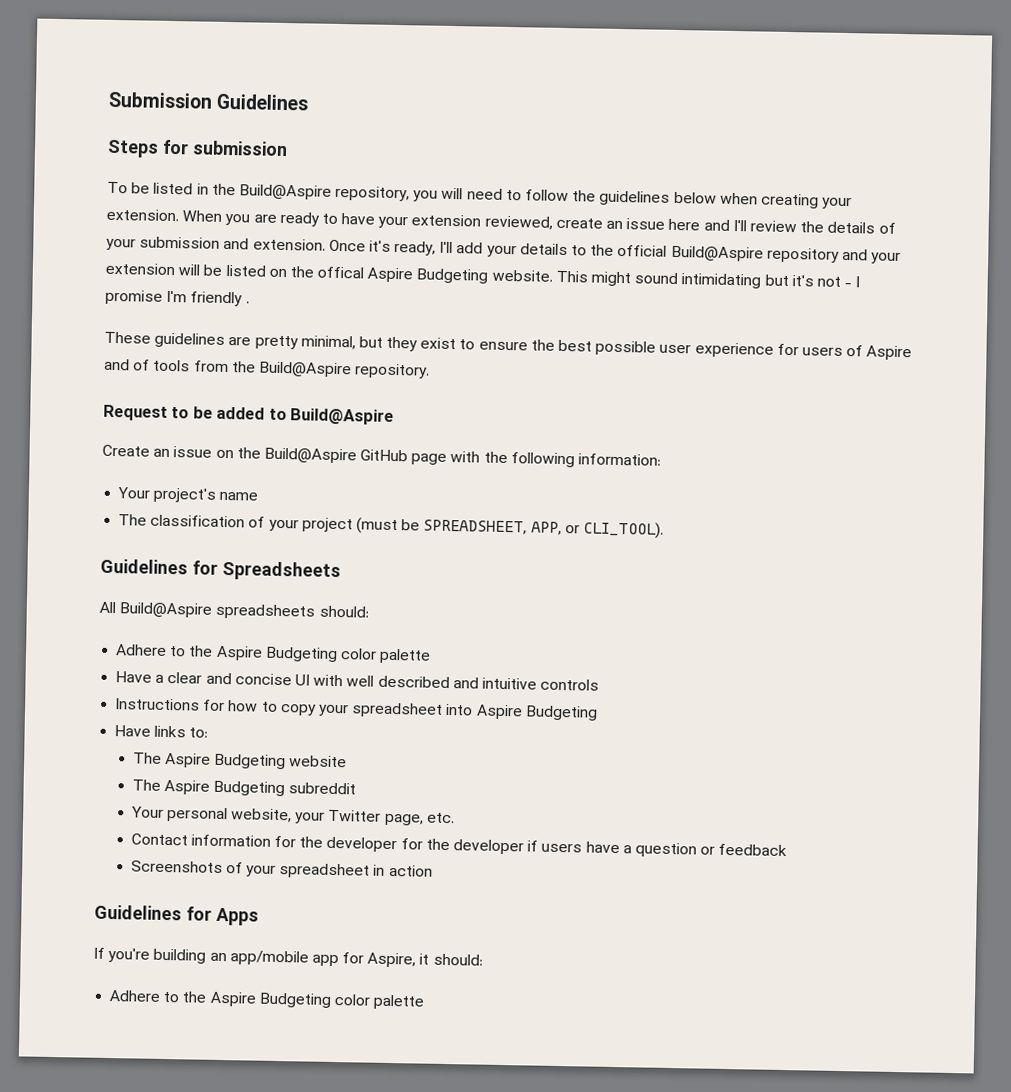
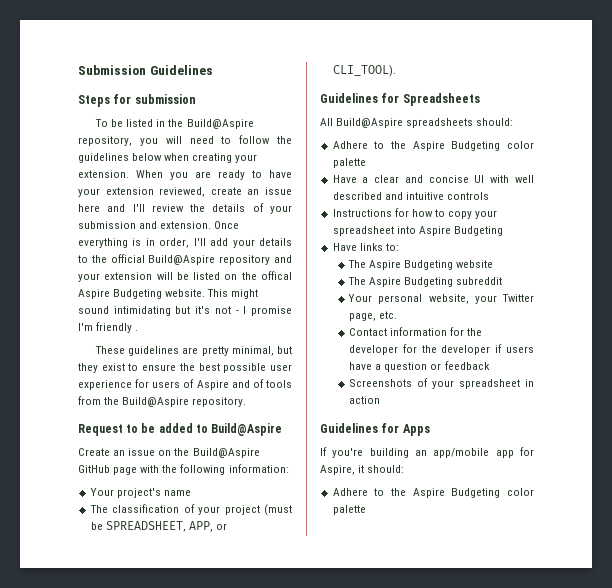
[368,240,437,256] it's ready, -> [78,238,190,248] everything is in order,

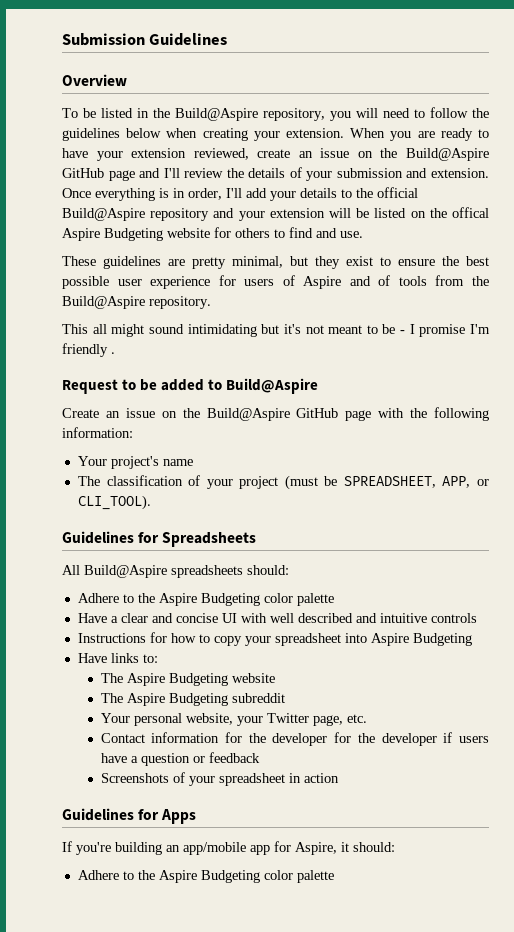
[78,94,196,107] Steps for submission -> [62,74,127,86] Overview
[78,204,100,212] here -> [357,148,489,161] [62,168,135,181] on the Build@Aspire GitHub page
[165,289,259,299] [78,306,292,316] [78,322,139,333] website. This might sound intimidating but it's not - I promise I'm friendly . -> [167,227,363,238] website for others to find and use.
(247, 402) none -> [62,324,491,337] [62,343,115,357] // This all might sound intimidating but it's not meant to be - I promise I'm friendly .

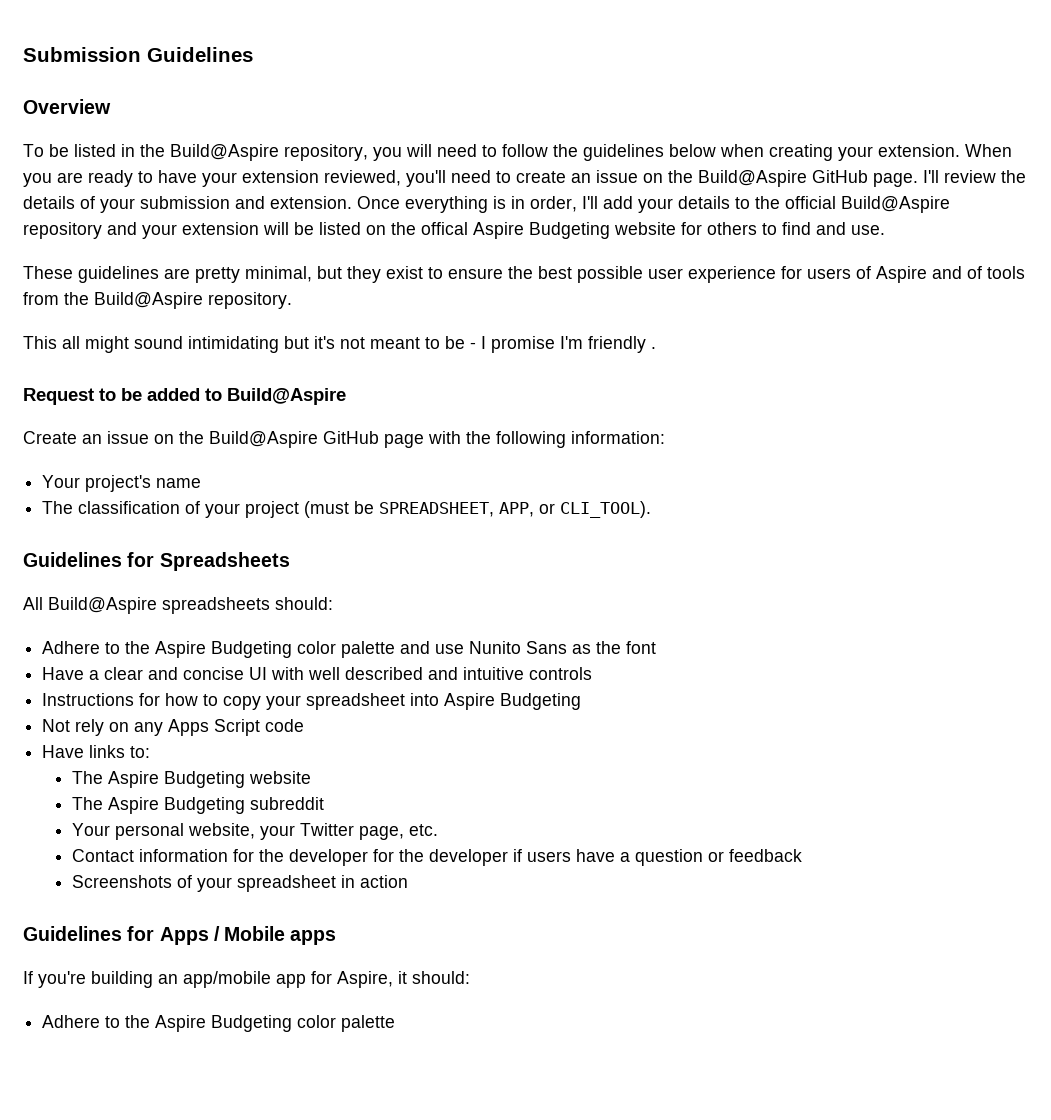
(249, 154) none -> [406,170,511,187] you'll need to
[108,168,161,181] page and -> [873,173,918,187] page.
(334, 599) none -> [400,641,657,654] and use Nunito Sans as the font
(472, 639) none -> [42,719,305,736] // Not rely on any Apps Script code
(197, 816) none -> [213,926,337,945] / Mobile apps

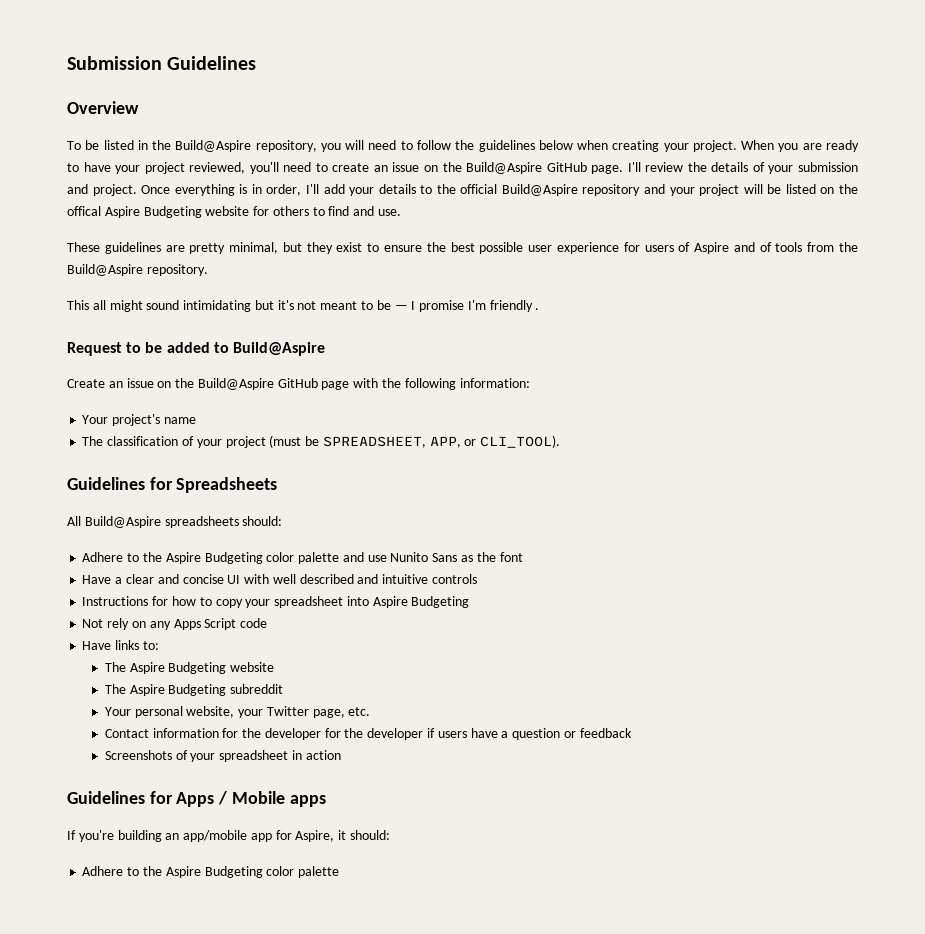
[878,144,960,157] extension. -> [692,140,737,152] project.
[242,170,319,183] extension -> [144,162,185,174] project
[270,196,352,209] extension. -> [92,184,137,196] project.
[182,222,259,235] extension -> [699,184,740,196] project
[470,342,476,349] - -> [394,305,408,310] —

